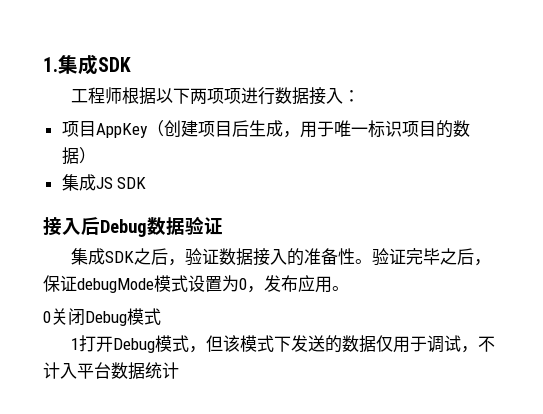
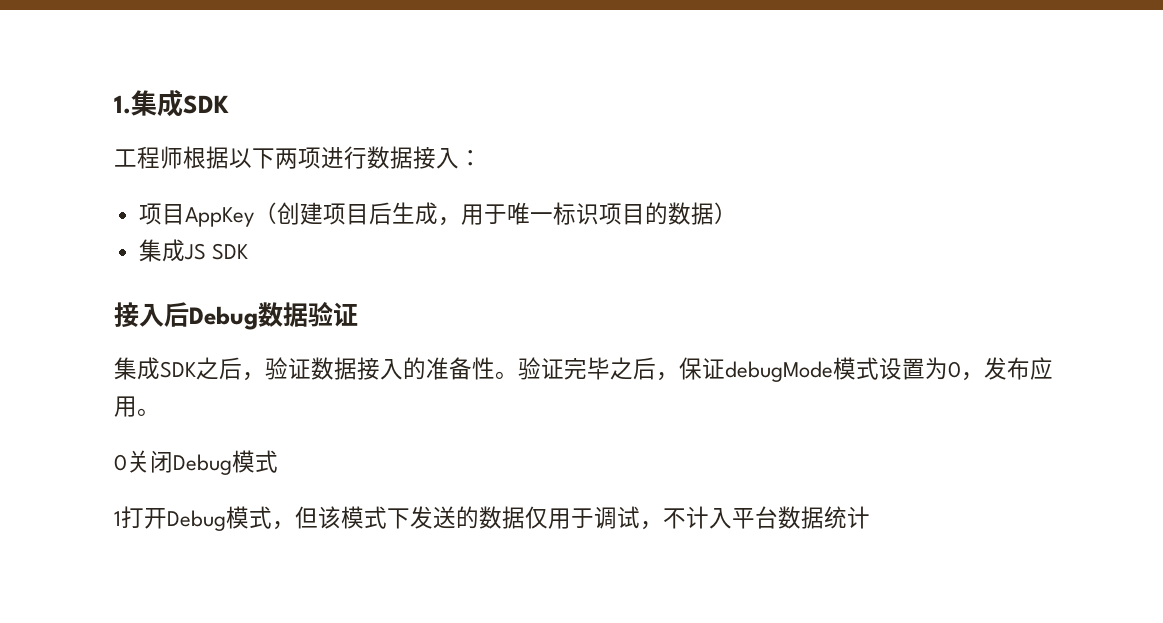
[223,88,241,104] 项 -> (321, 158) none

